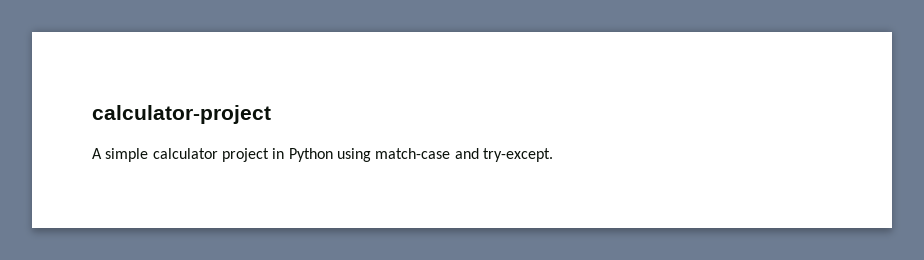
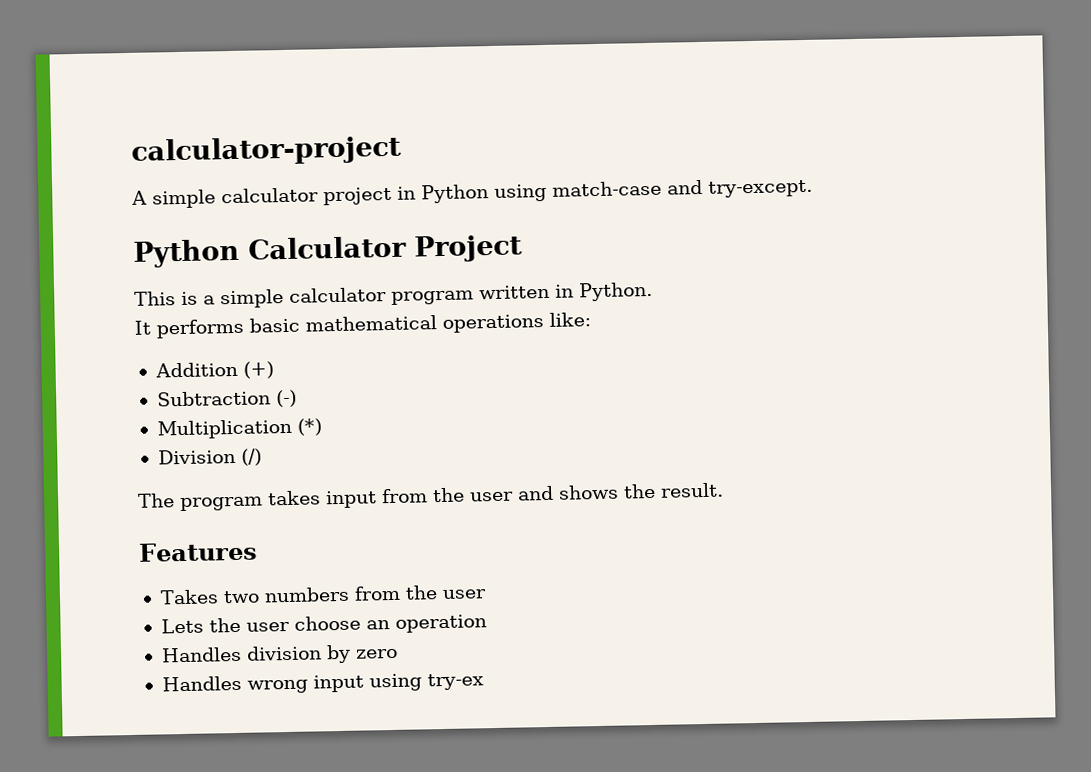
(553, 155) none -> [133,234,523,268] [134,281,653,309] [134,312,591,339] [154,361,274,379] [156,389,297,408] [156,418,322,440] [157,448,262,466] [137,482,724,512] [138,541,258,562] [159,585,487,605] [160,614,487,634] [160,644,398,664] [161,673,484,694] // Python Calculator Project // This is a simple calculator program written in Python. // It performs basic mathematical operations like: // Addition (+) // Subtraction (-) // Multiplication (*) // Division (/) // The program takes input from the user and shows the result. // Features // Takes two numbers from the user // Lets the user choose an operation // Handles division by zero // Handles wrong input using try-ex

